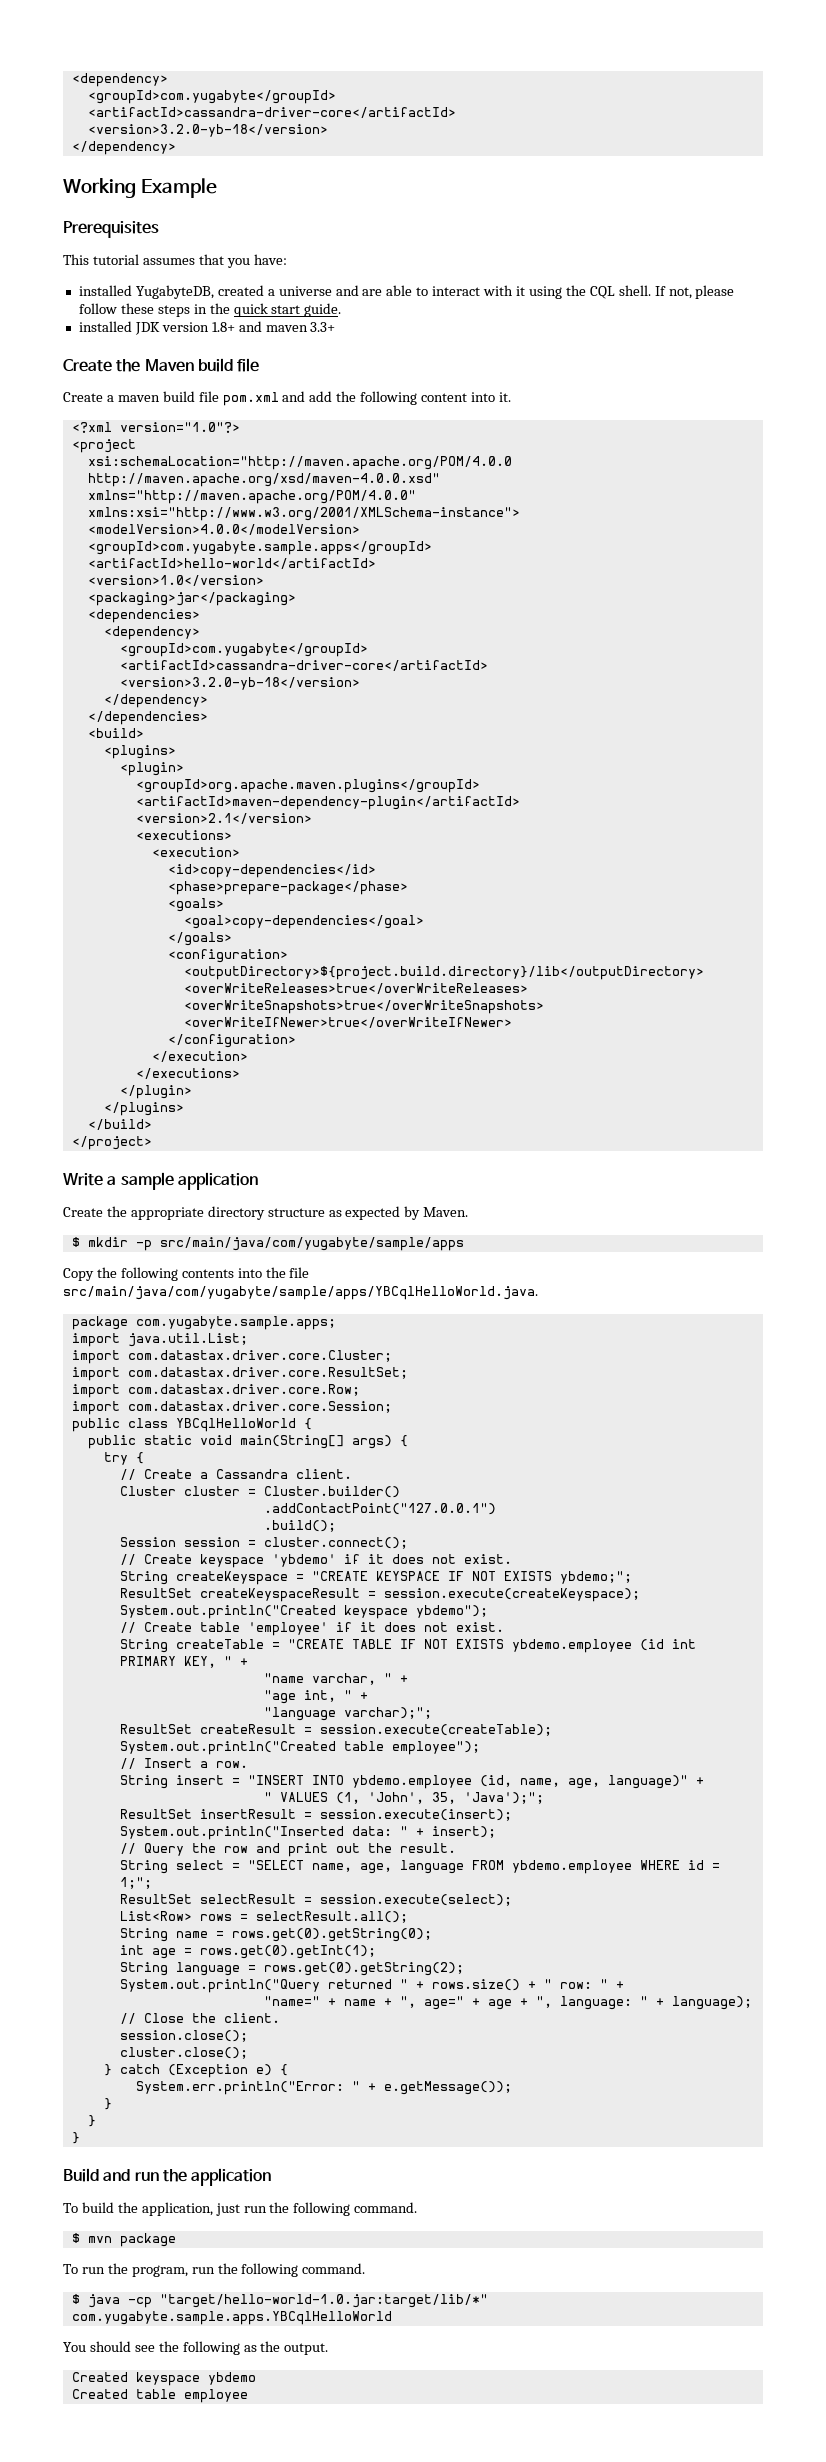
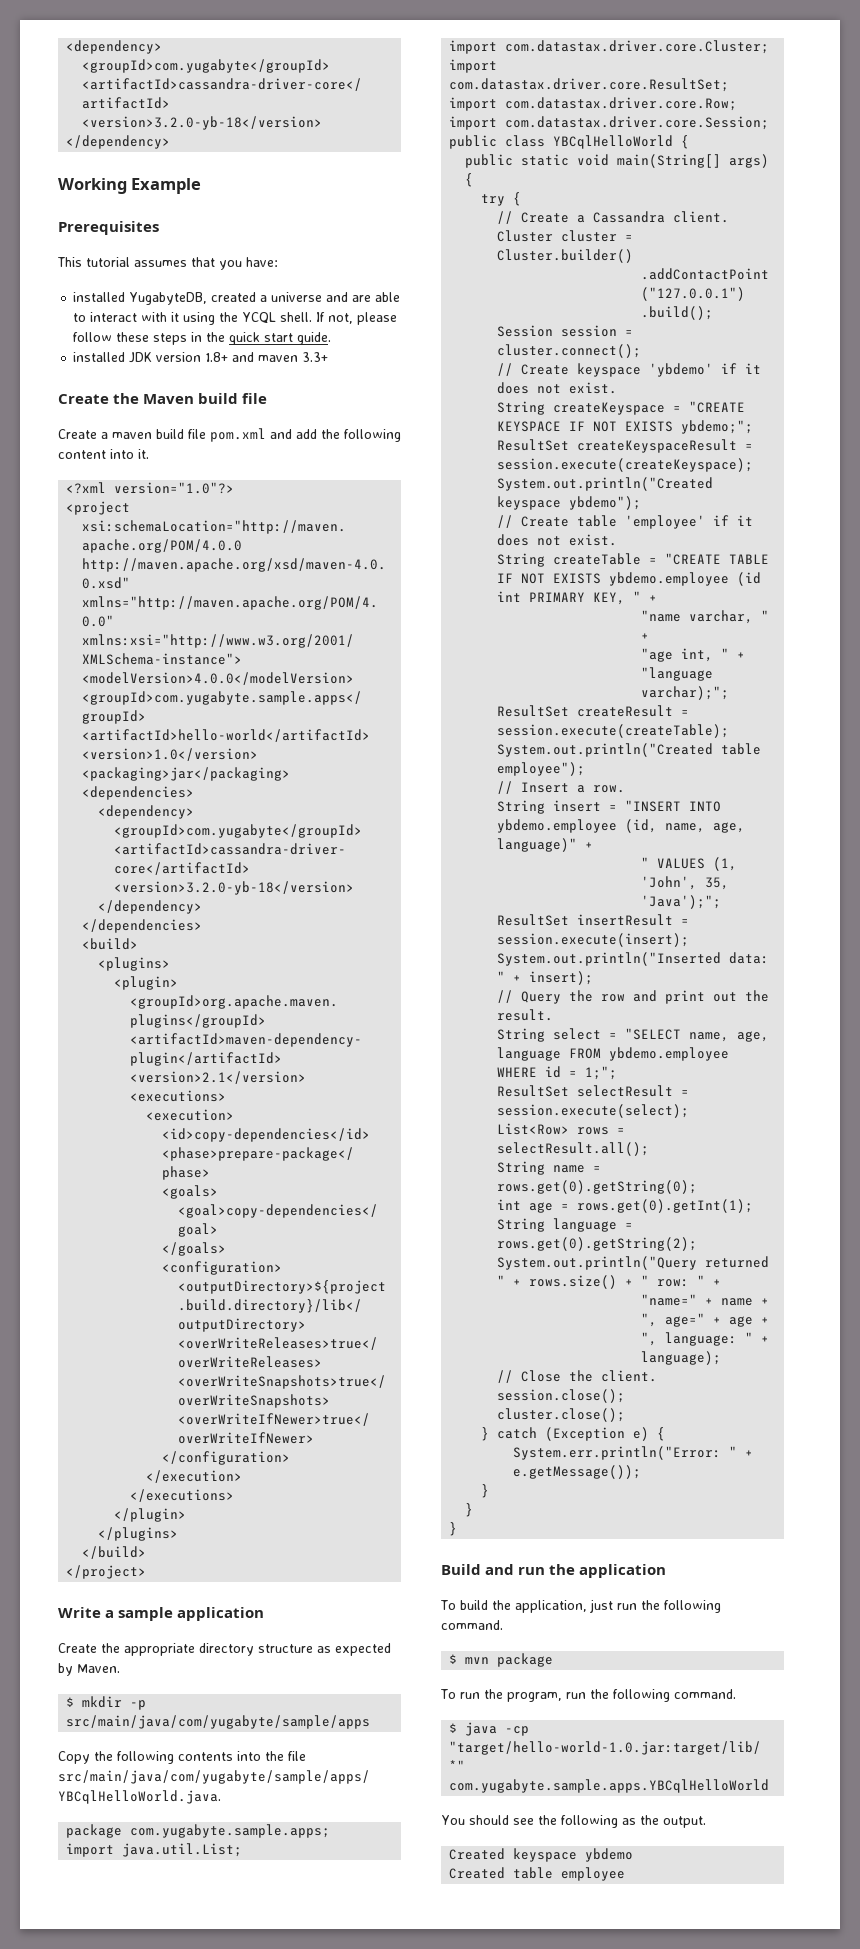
[589,286,615,299] CQL -> [242,312,277,324] YCQL

